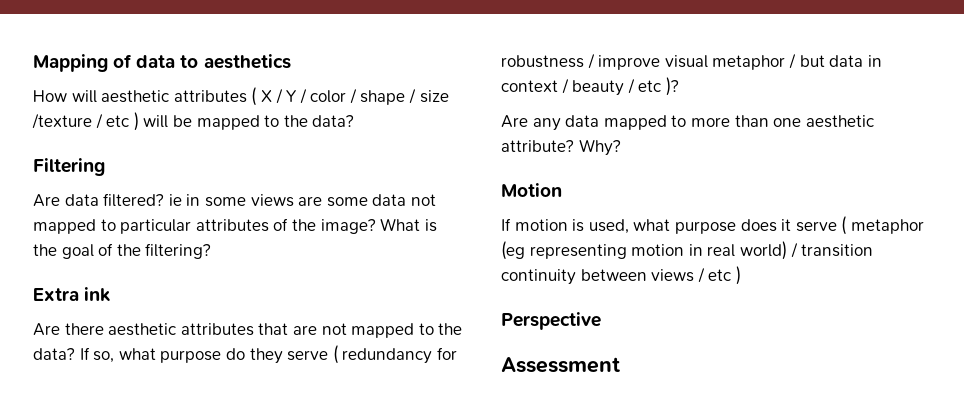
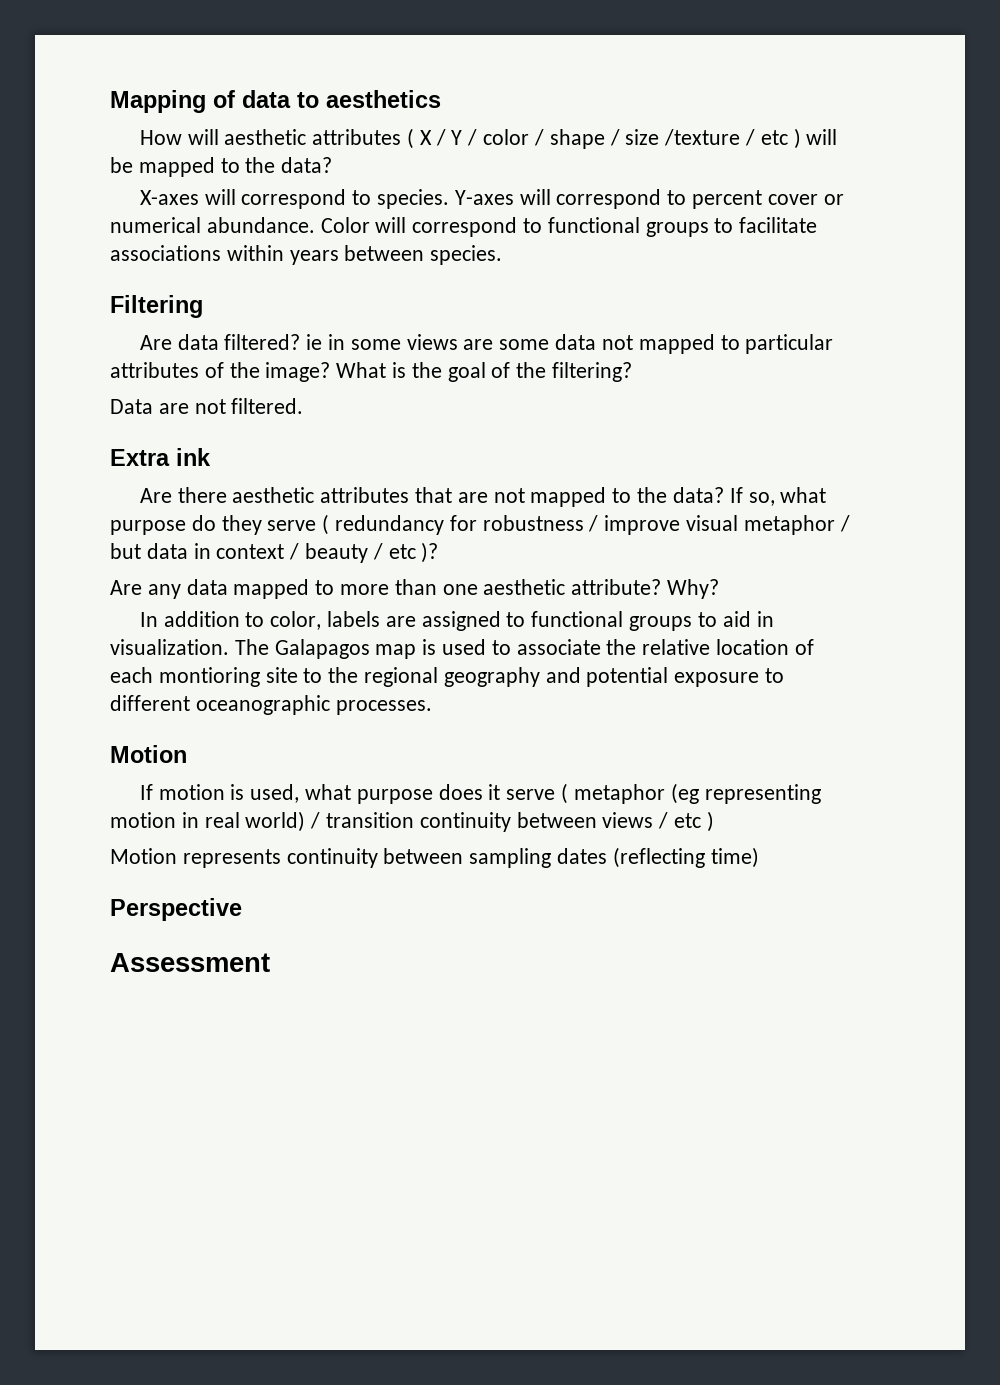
(355, 121) none -> [139,189,844,209] [110,217,818,237] [110,245,503,265] // X-axes will correspond to species. Y-axes will correspond to percent cover or numerical abundance. Color will correspond to functional groups to facilitate associations within years between species.
(212, 251) none -> [110,398,304,414] // Data are not filtered.
(621, 147) none -> [139,611,774,631] [110,639,814,659] [110,667,785,687] [110,695,432,715] // In addition to color, labels are assigned to functional groups to aid in visualization. The Galapagos map is used to associate the relative location of each montioring site to the regional geography and potential exposure to different oceanographic processes.
(741, 275) none -> [110,847,759,868] // Motion represents continuity between sampling dates (reflecting time)

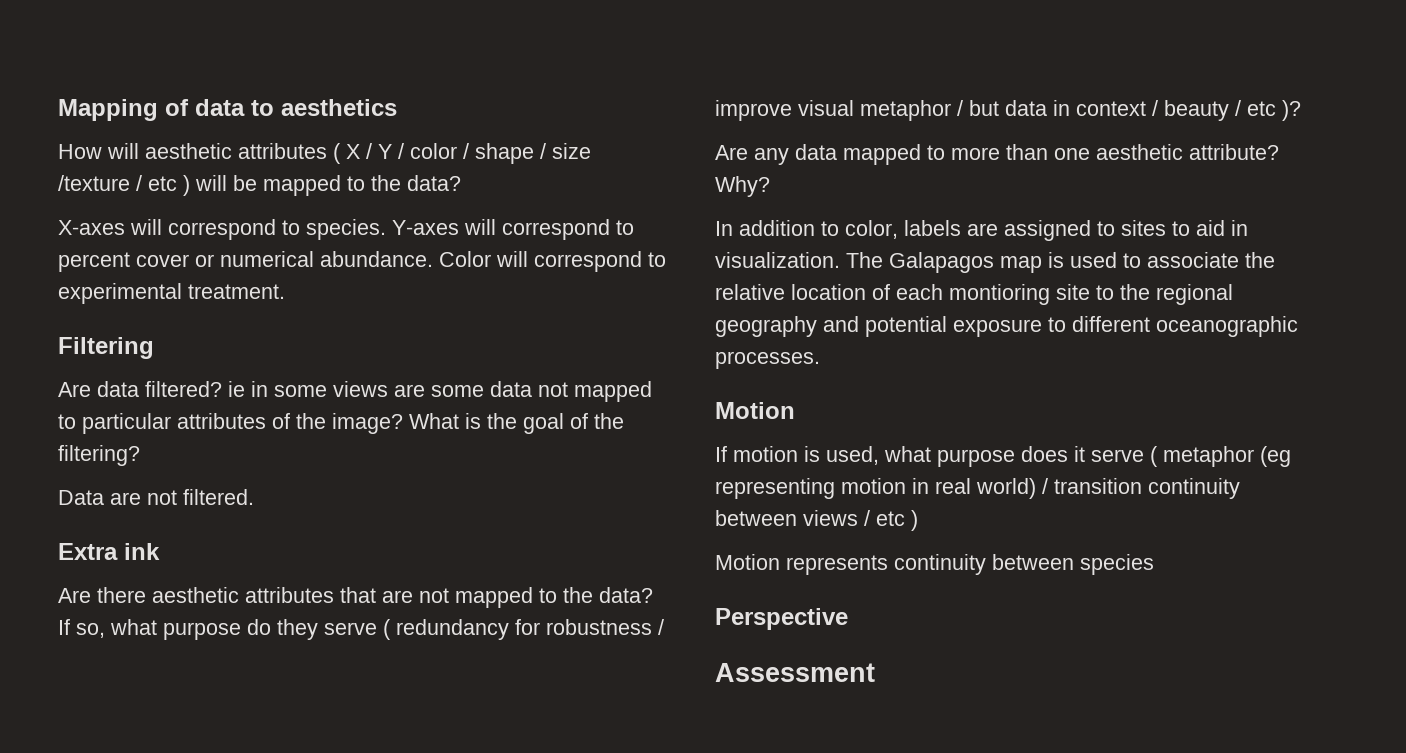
[547,217,818,237] [110,245,503,265] functional groups to facilitate associations within years between species. -> [58,283,285,304] experimental treatment.
[531,611,693,631] functional groups -> [1121,220,1166,236] sites
[469,847,759,868] sampling dates (reflecting time) -> [1080,554,1154,575] species

